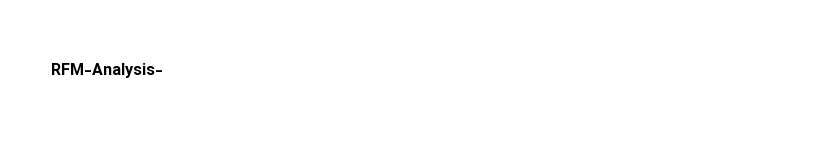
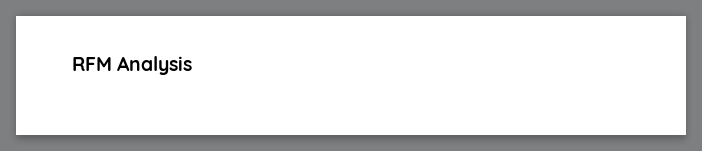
[51,63,163,78] RFM-Analysis- -> [72,56,193,75] RFM Analysis

